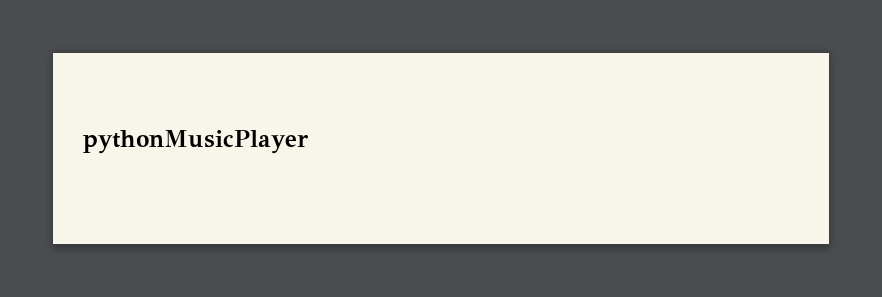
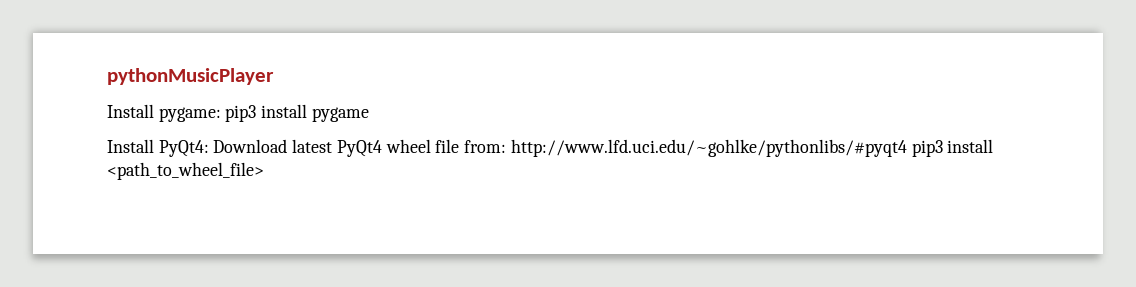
(309, 142) none -> [107,104,369,122] [107,139,994,157] [107,162,264,180] // Install pygame: pip3 install pygame // Install PyQt4: Download latest PyQt4 wheel file from: http://www.lfd.uci.edu/~gohlke/pythonlibs/#pyqt4 pip3 install <path_to_wheel_file>

